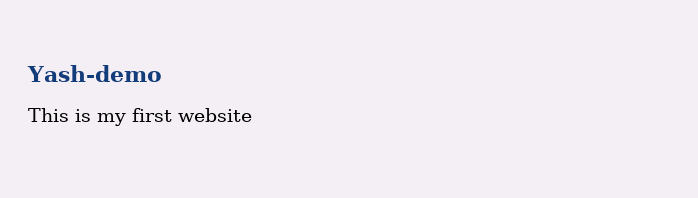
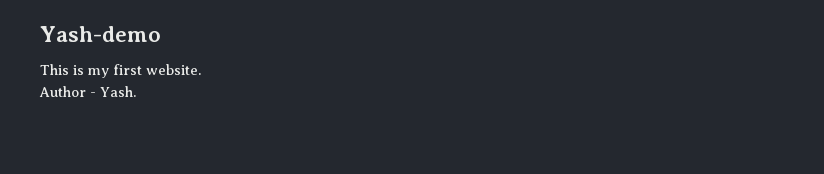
[178,108,252,122] website -> [146,64,201,75] [39,86,136,97] website. // Author - Yash.

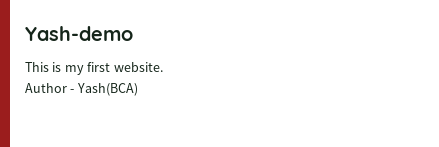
[100,86,136,97] Yash. -> [76,83,138,96] Yash(BCA)

